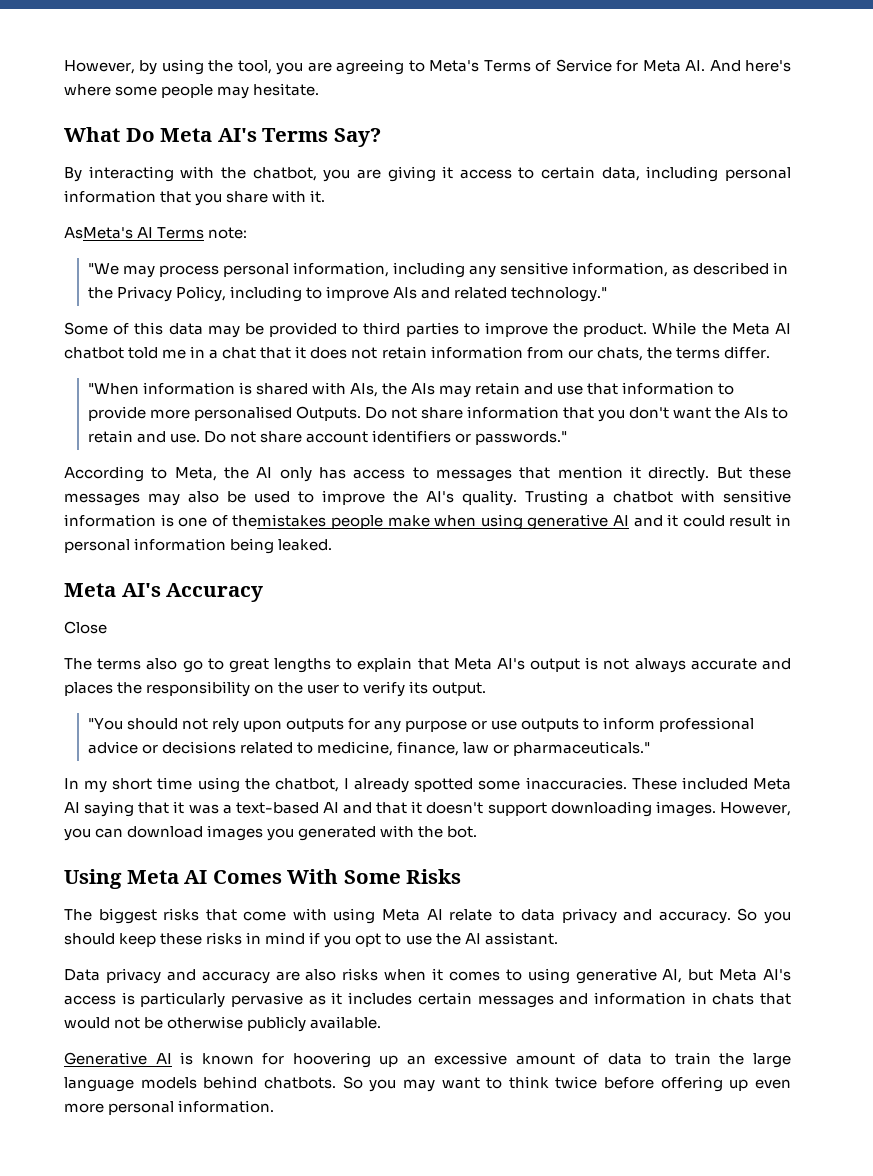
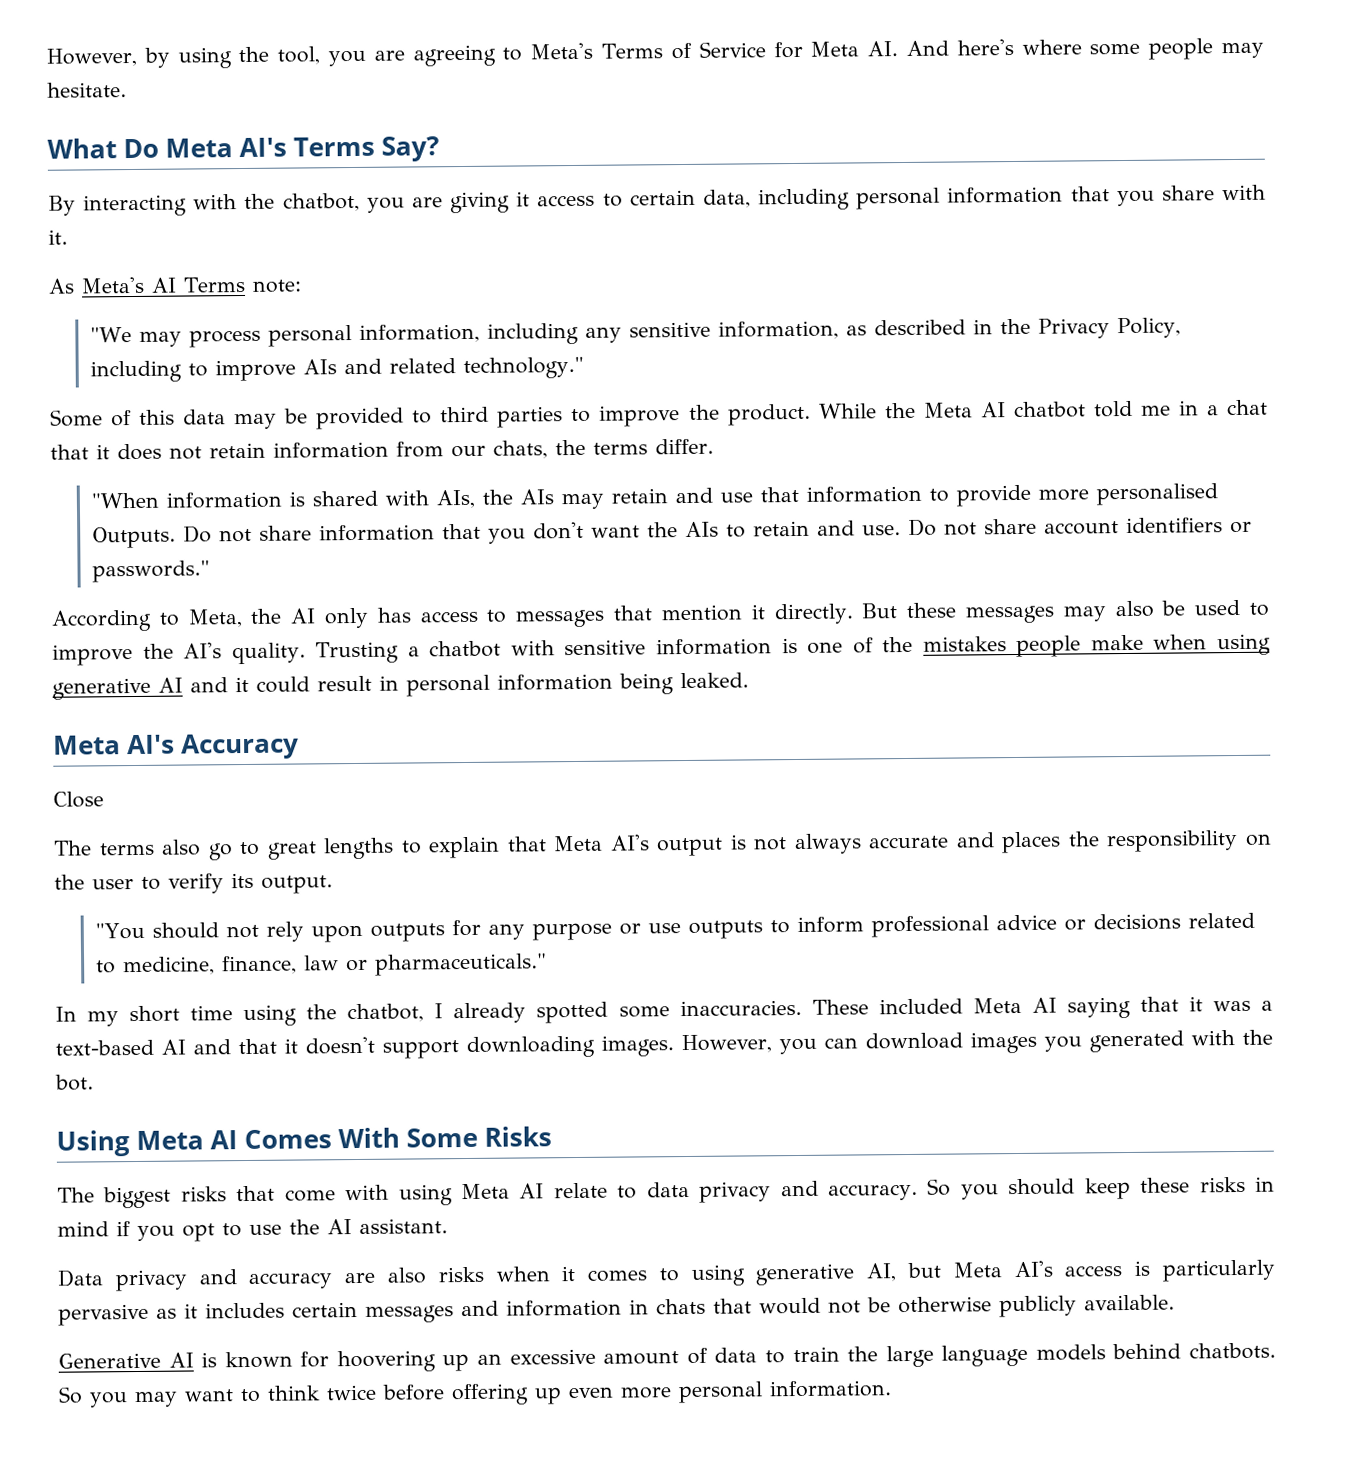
[64,227,133,239] AsMeta's -> [48,276,145,294] As Meta's
[232,514,327,527] themistakes -> [882,636,1007,653] the mistakes

